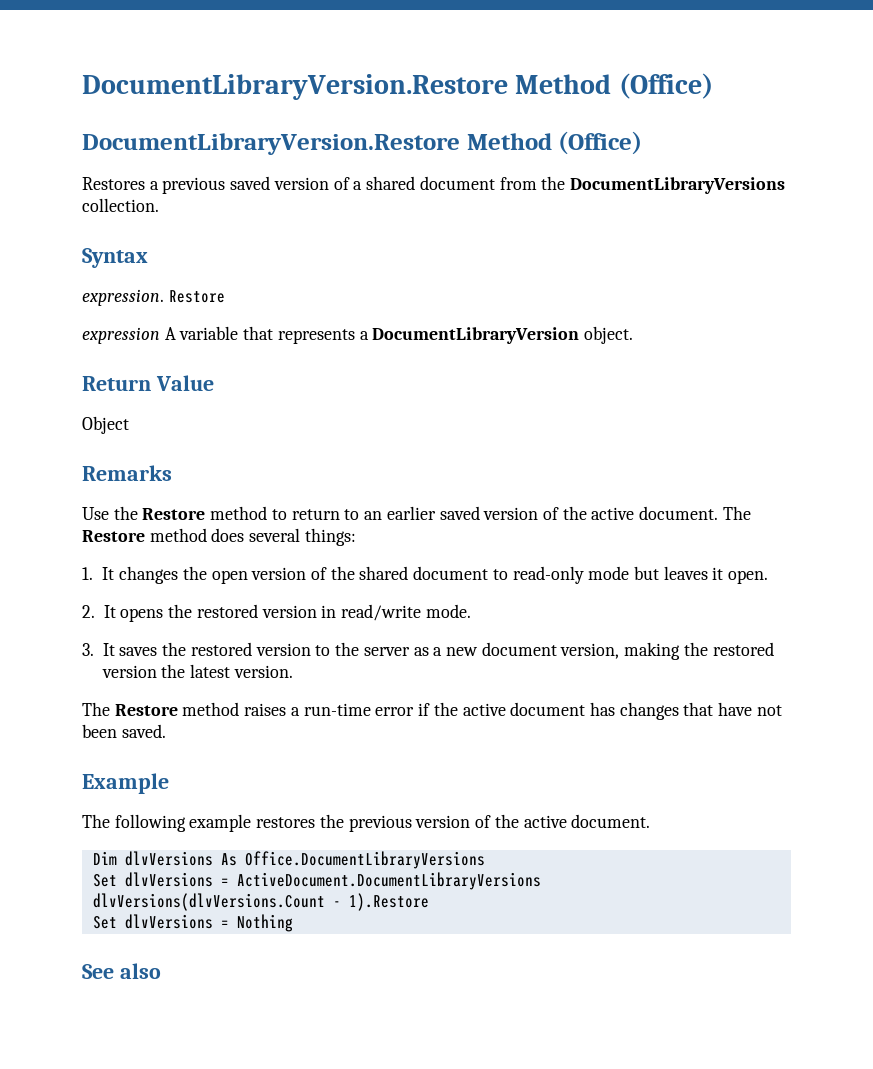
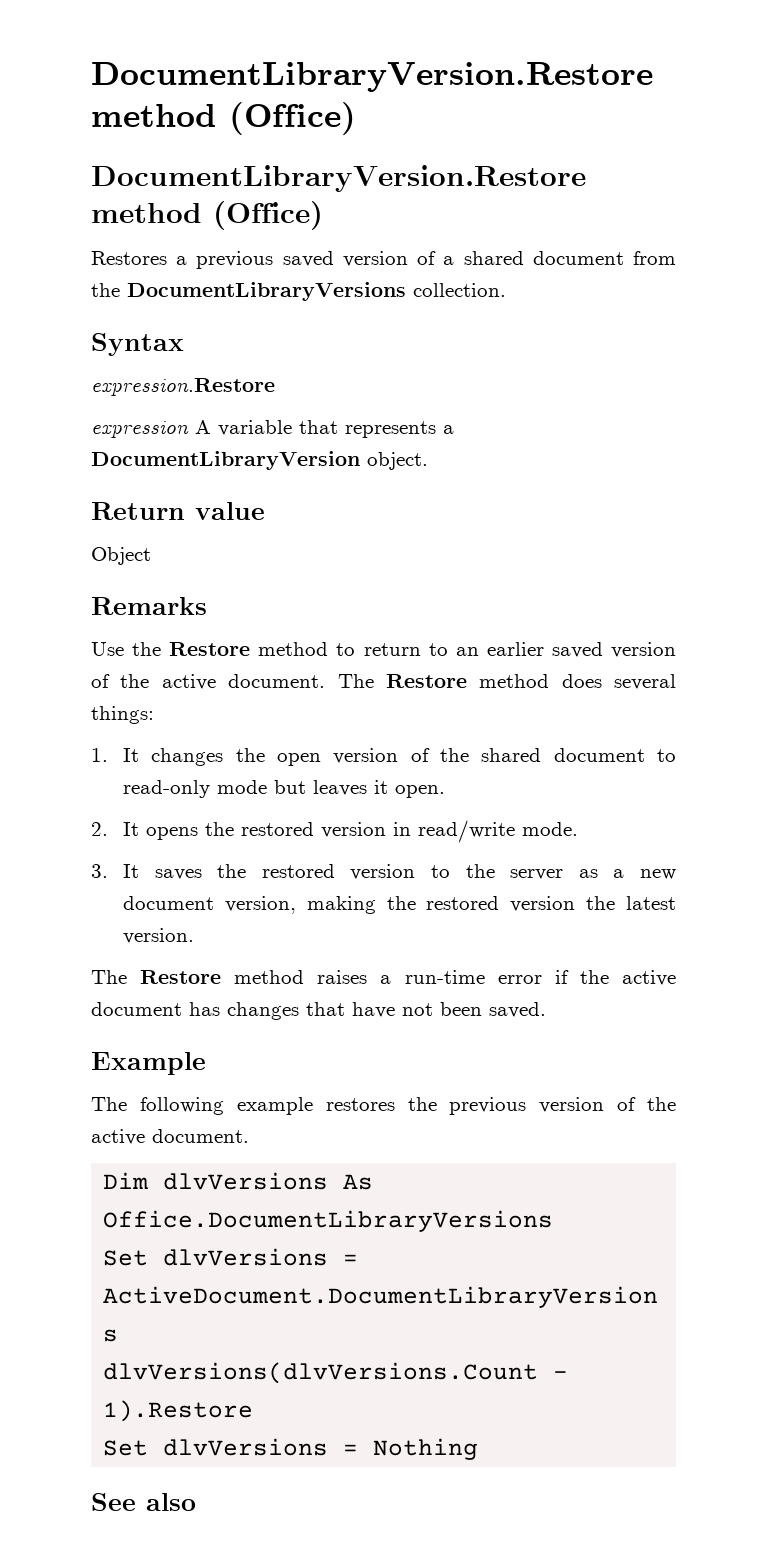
[82,74,612,100] DocumentLibraryVersion.Restore Method -> [91,62,653,92] [91,104,216,127] DocumentLibraryVersion.Restore method
[466,133,552,150] Method -> [91,203,202,223] method
[82,289,225,306] expression. Restore -> [91,378,275,396] expression.Restore
[155,375,214,391] Value -> [195,502,265,520] value

